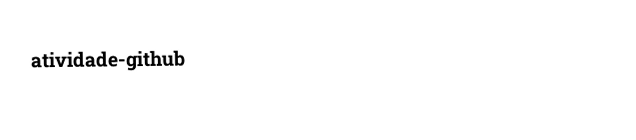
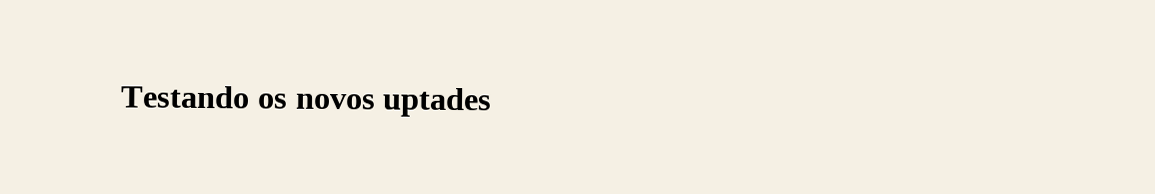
[30,50,185,73] atividade-github -> [120,85,493,118] Testando os novos uptades

